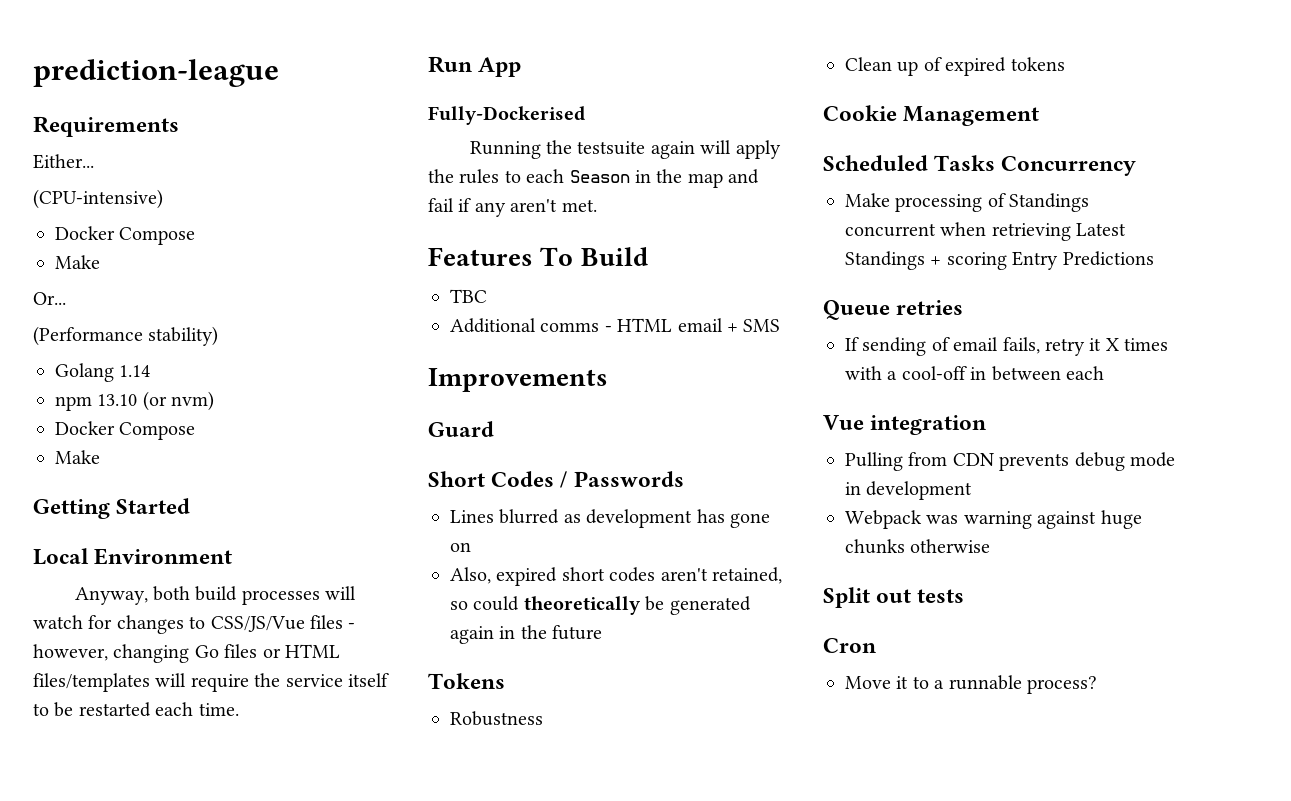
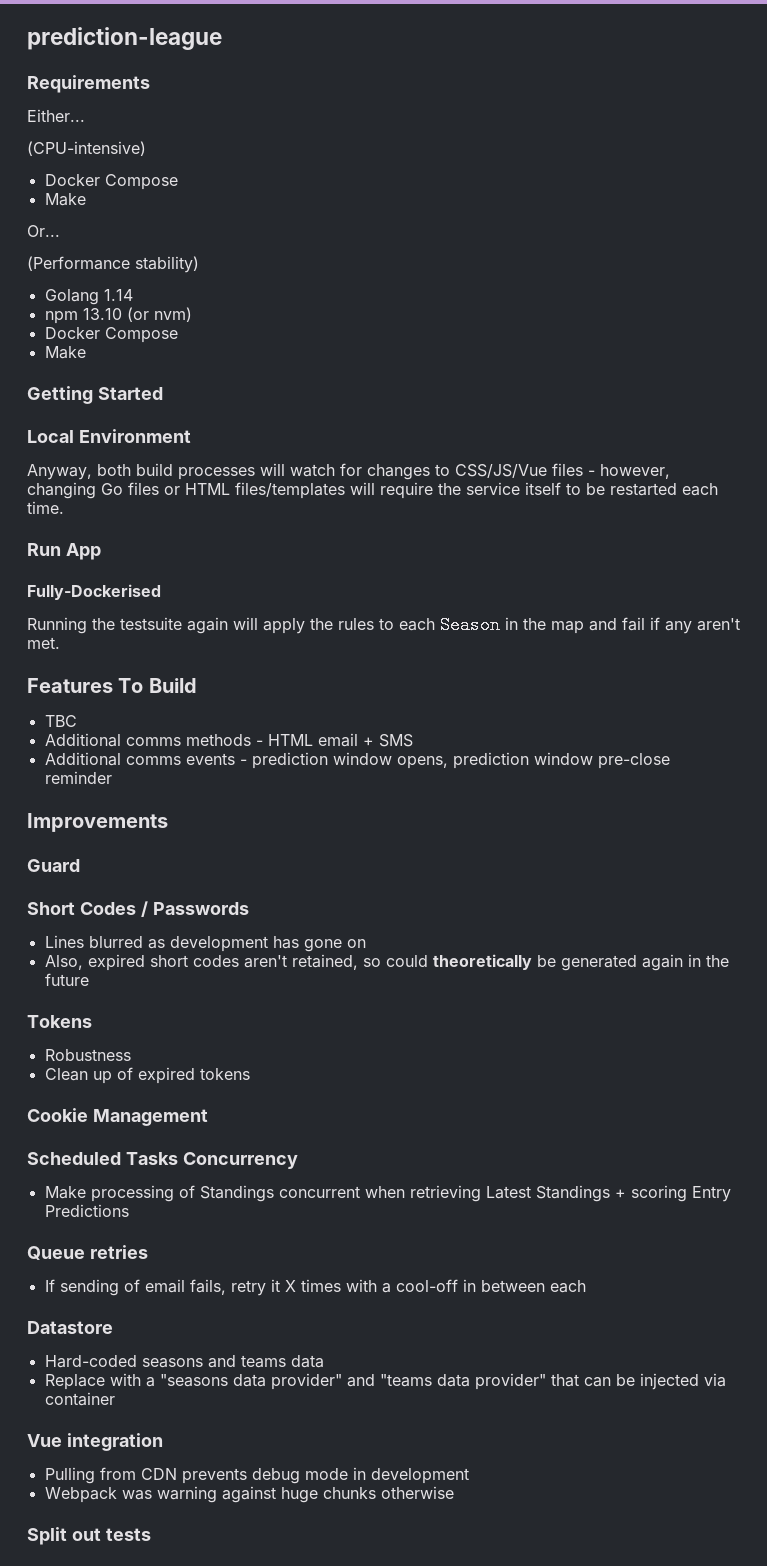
(600, 327) none -> [185,734,251,746] methods
(781, 325) none -> [44,752,670,769] [44,771,112,784] // Additional comms events - prediction window opens, prediction window pre-close reminder
(1104, 373) none -> [27,1321,113,1334] [44,1355,324,1368] [44,1373,726,1390] [44,1392,115,1406] // Datastore // Hard-coded seasons and teams data // Replace with a "seasons data provider" and "teams data provider" that can be injected via container
[823,638,876,653] [845,675,1097,694] // Cron // Move it to a runnable process? -> (151, 1534) none

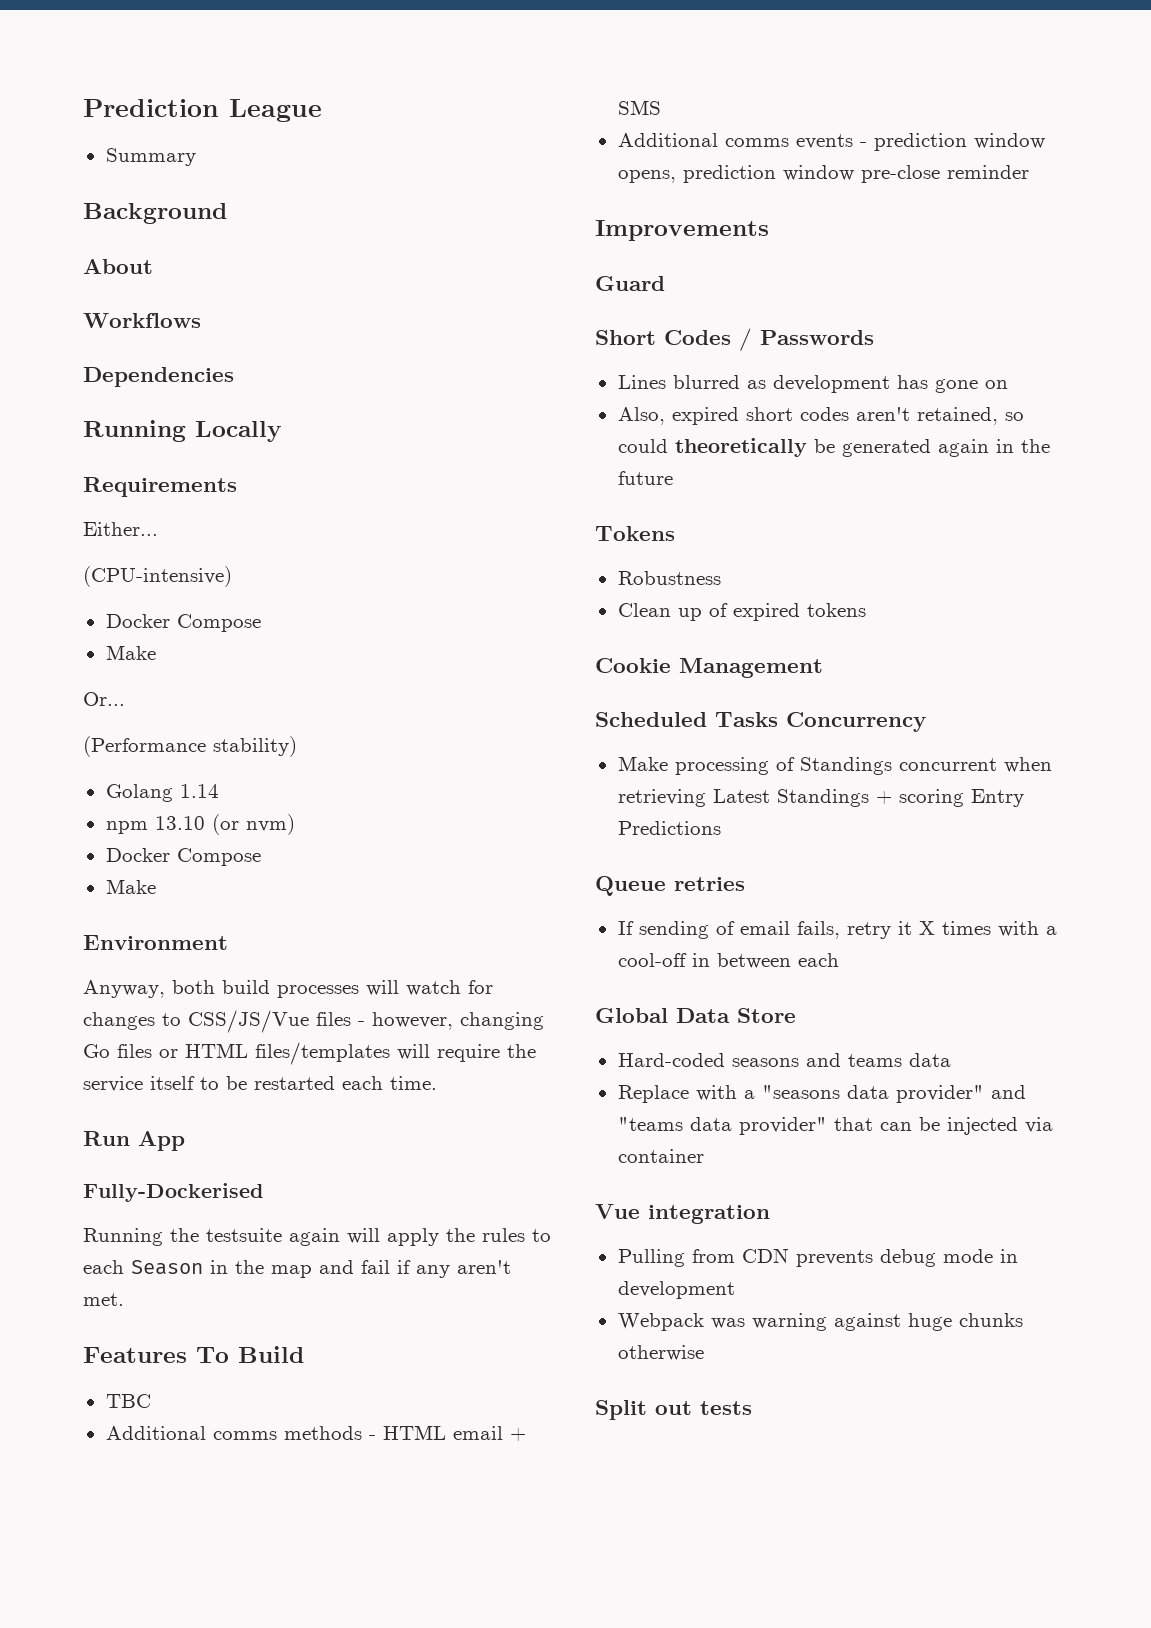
[27,27,222,50] prediction-league -> [83,99,322,122] [105,148,196,166] [83,203,227,224] [83,259,153,274] [83,313,201,328] [83,367,234,387] [83,420,282,442] Prediction League // Summary // Background // About // Workflows // Dependencies // Running Locally
[27,386,163,404] [27,430,74,443] Getting Started // Local -> (156, 886) none
[27,1321,113,1334] Datastore -> [595,1008,796,1023] Global Data Store

